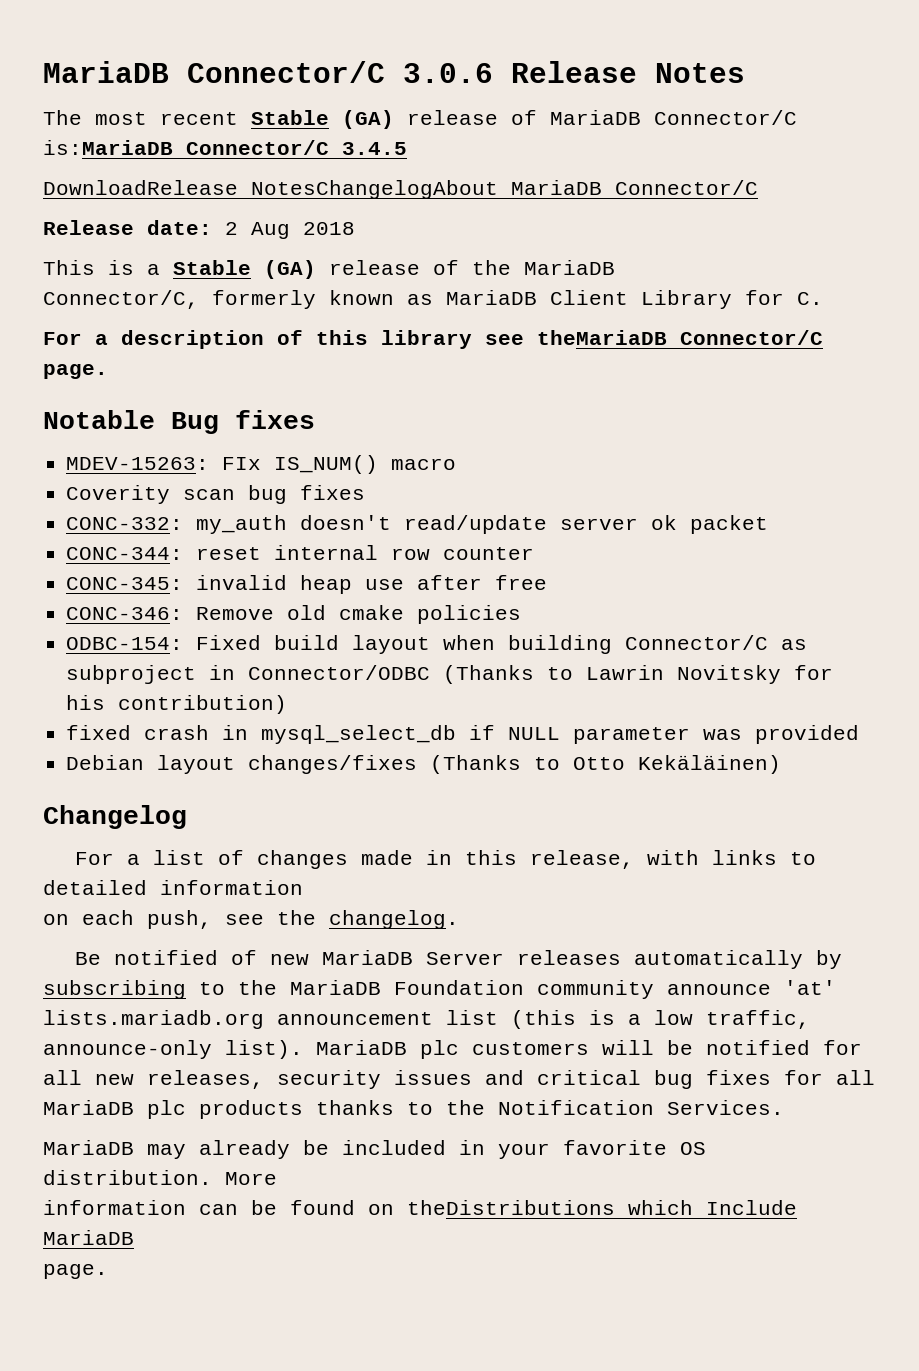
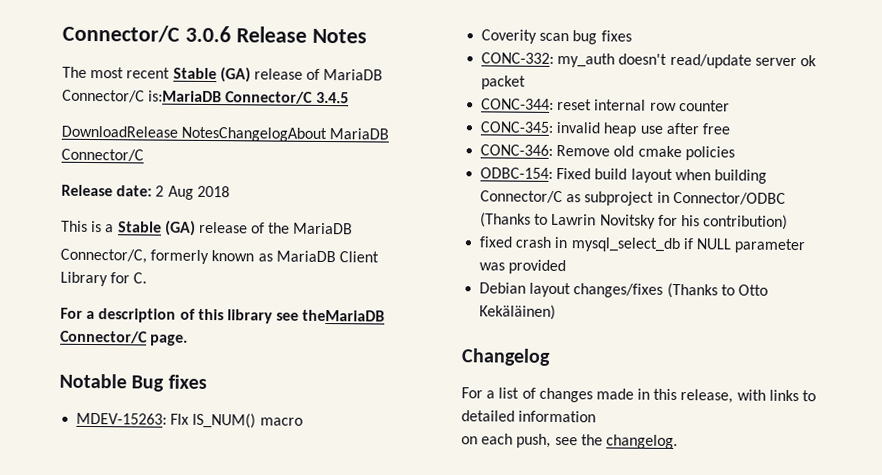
[43,61,169,83] MariaDB -> (62, 33) none
[74,950,842,969] [43,980,836,999] [43,1010,810,1029] [43,1040,862,1059] [43,1070,875,1089] [43,1100,784,1119] [43,1140,706,1159] [43,1170,277,1185] [43,1200,797,1215] [43,1230,134,1245] [43,1264,108,1279] // Be notified of new MariaDB Server releases automatically by subscribing to the MariaDB Foundation community announce 'at' lists.mariadb.org announcement list (this is a low traffic, announce-only list). MariaDB plc customers will be notified for all new releases, security issues and critical bug fixes for all MariaDB plc products thanks to the Notification Services. // MariaDB may already be included in your favorite OS distribution. More // information can be found on theDistributions which Include MariaDB // page. -> (678, 442) none

